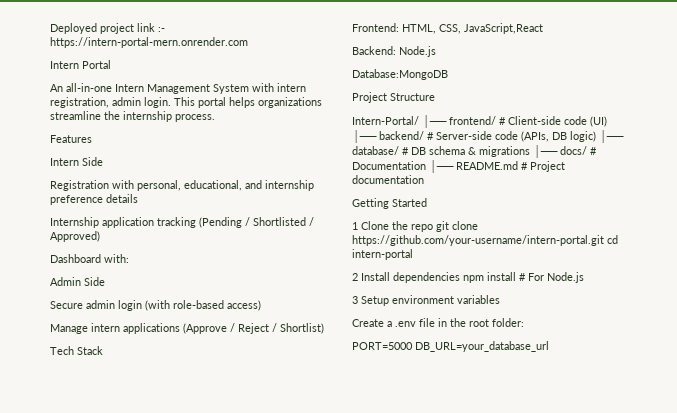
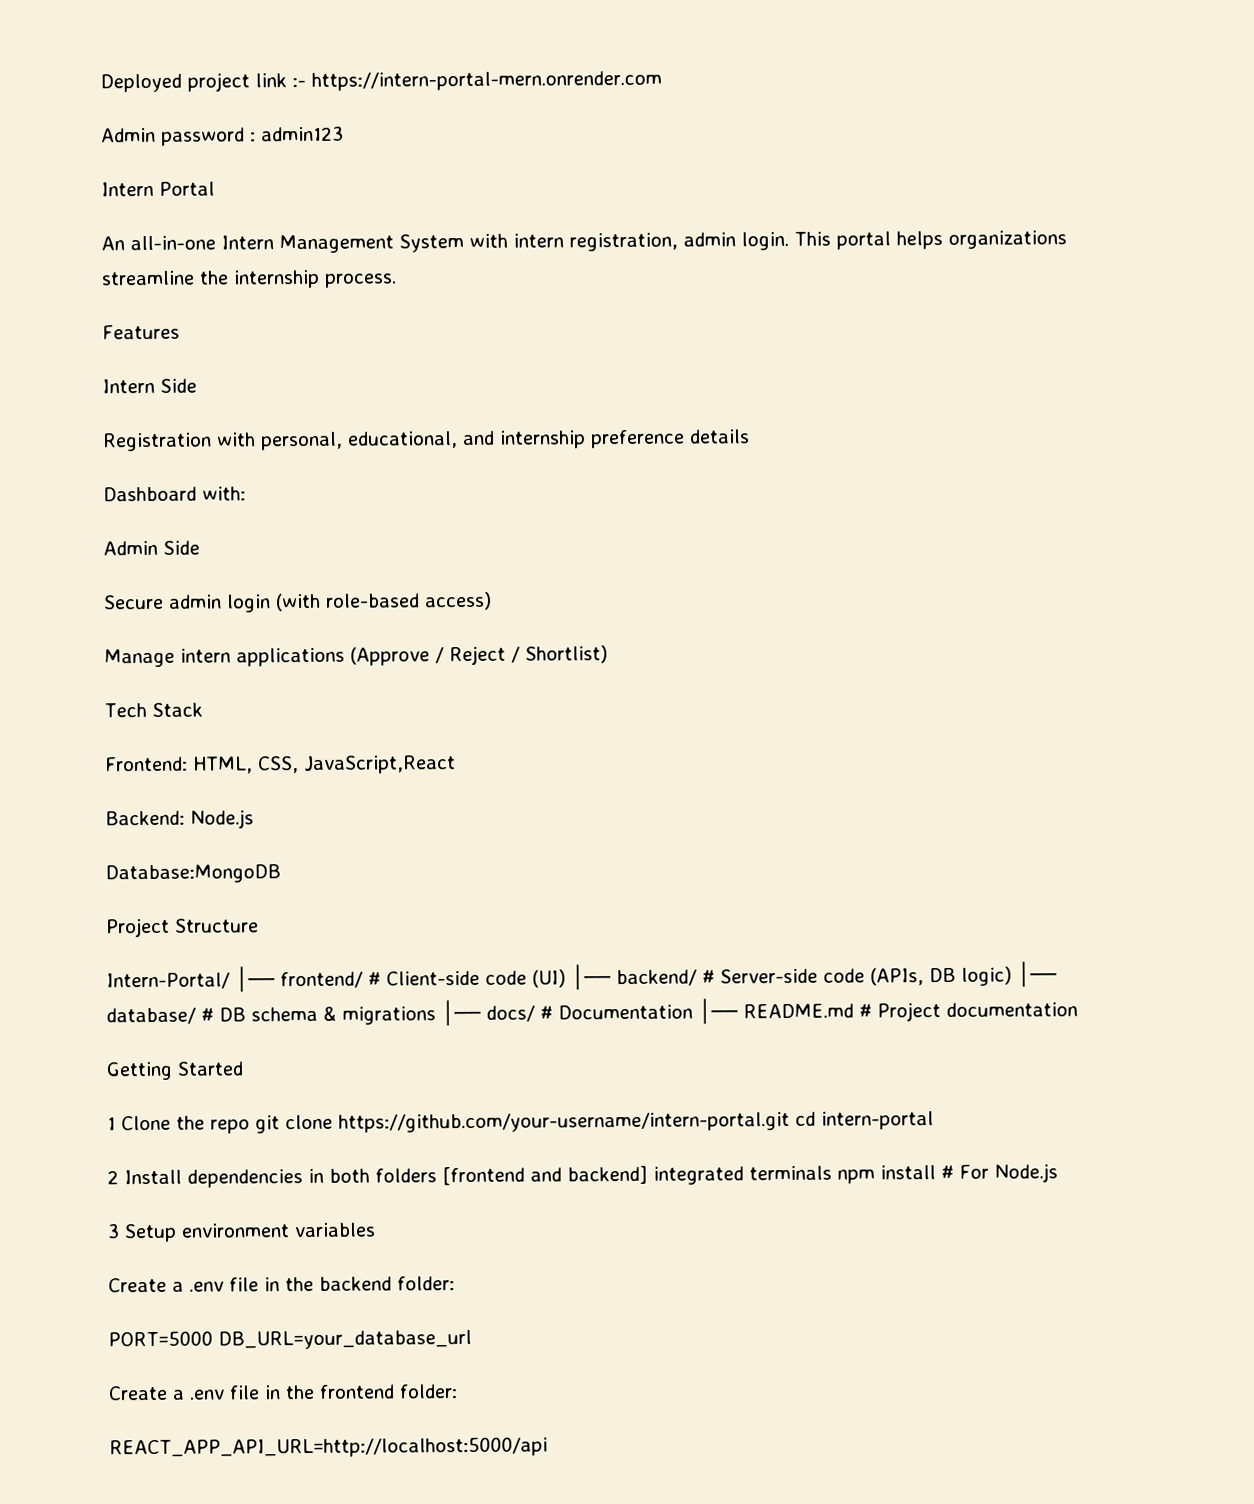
(248, 42) none -> [101,125,344,146] // Admin password : admin123
[50,217,314,228] [50,231,100,242] // Internship application tracking (Pending / Shortlisted / Approved) -> (750, 436) none
(460, 277) none -> [308,1165,832,1186] in both folders [frontend and backend] integrated terminals
[469,319,489,327] root -> [319,1276,392,1291] backend
(549, 346) none -> [108,1384,458,1401] [109,1436,548,1459] // Create a .env file in the frontend folder: // REACT_APP_API_URL=http://localhost:5000/api

